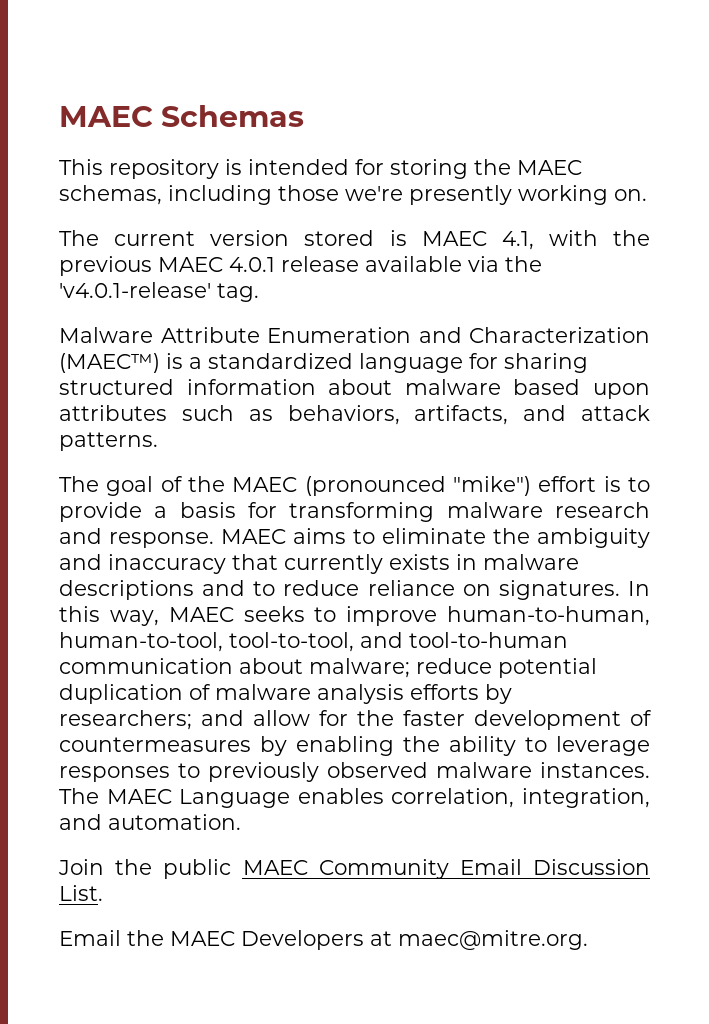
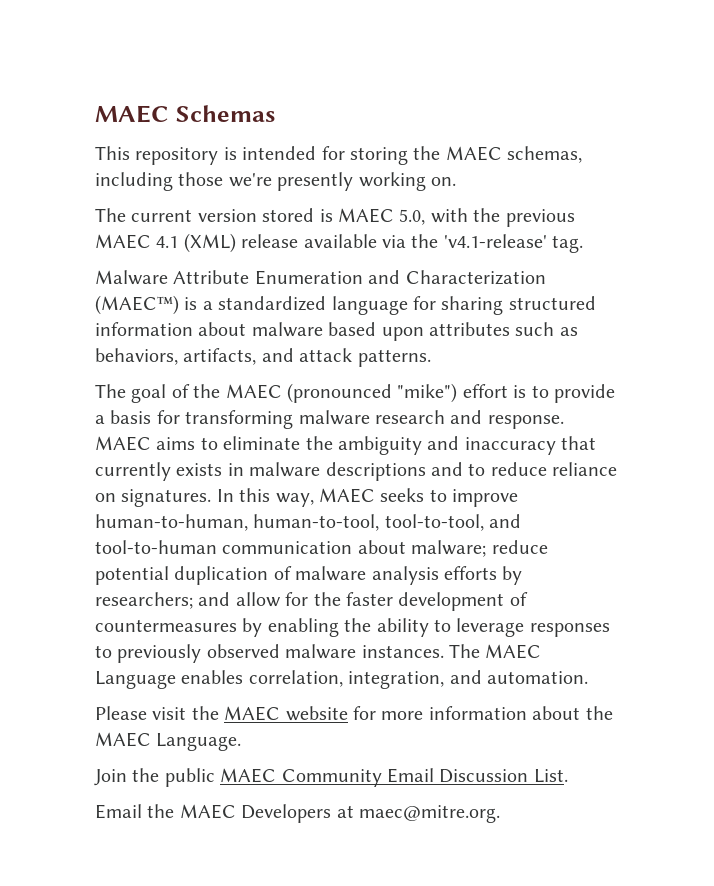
[501,231,534,250] 4.1, -> [399,209,426,225] 5.0,
[229,257,275,272] 4.0.1 -> [156,233,236,253] 4.1 (XML)
[59,282,211,298] 'v4.0.1-release' -> [443,234,547,248] 'v4.1-release'
(241, 822) none -> [95,706,613,721] [95,732,242,751] // Please visit the MAEC website for more information about the MAEC Language.

